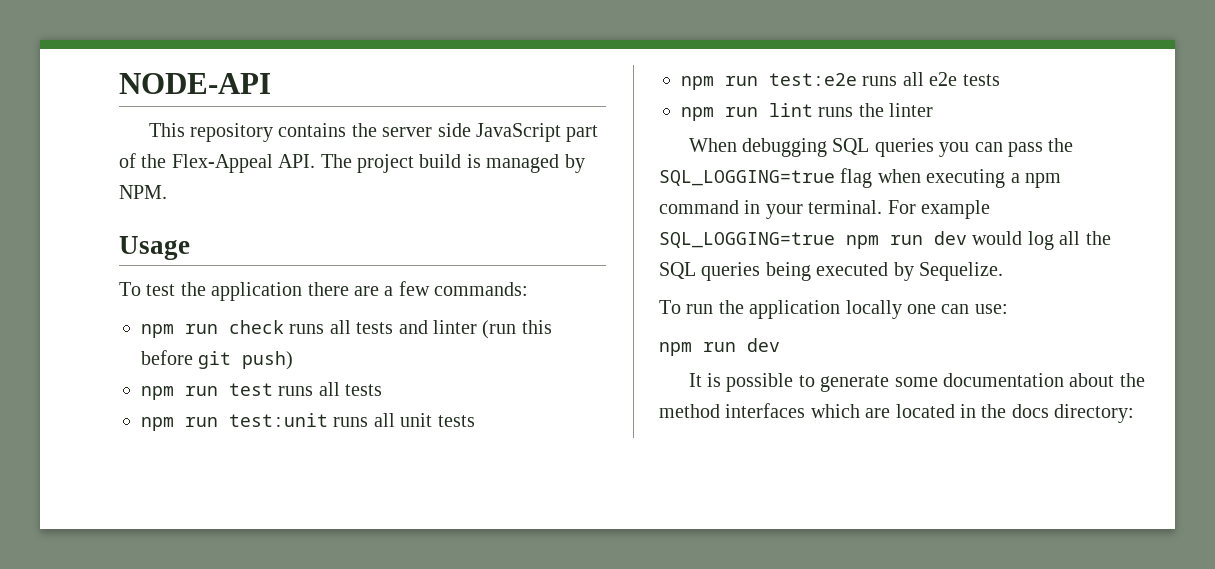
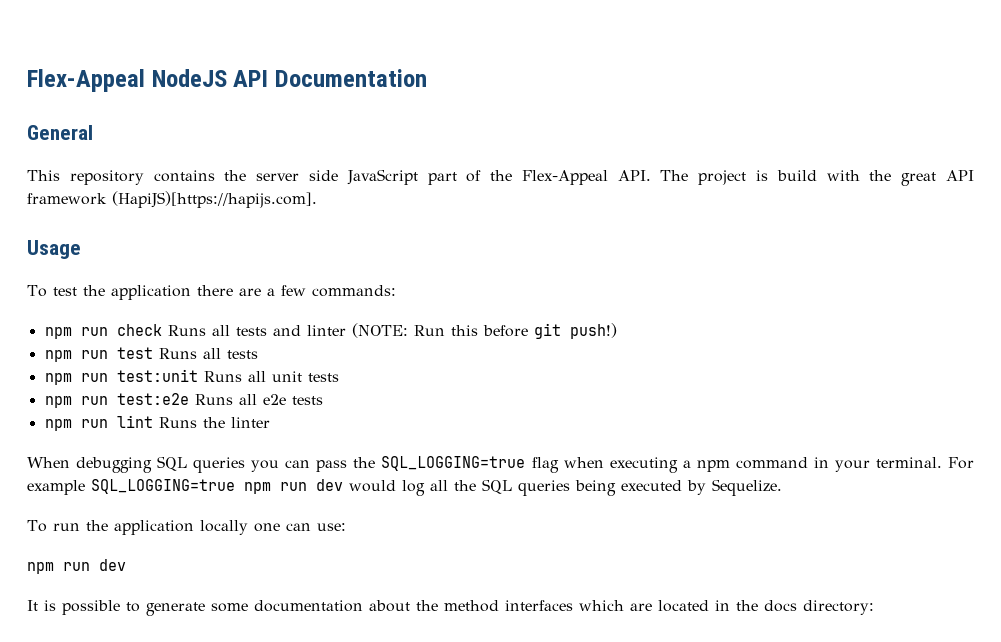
[119,73,271,94] NODE-API -> [27,69,427,92] [27,125,93,140] Flex-Appeal NodeJS API Documentation // General
[419,154,585,173] [119,185,167,199] build is managed by NPM. -> [756,170,974,186] [27,191,317,208] is build with the great API framework (HapiJS)[https://hapijs.com].
[289,324,325,334] runs -> [167,325,206,336] Runs
[482,320,517,339] (run -> [351,323,445,338] (NOTE: Run
[242,351,294,370] push) -> [569,323,617,339] push!)
[278,386,314,396] runs -> [158,348,197,359] Runs
[333,417,369,427] runs -> [203,371,242,382] Runs
[862,76,898,86] runs -> [194,394,233,405] Runs
[818,107,854,117] runs -> [158,417,197,428] Runs

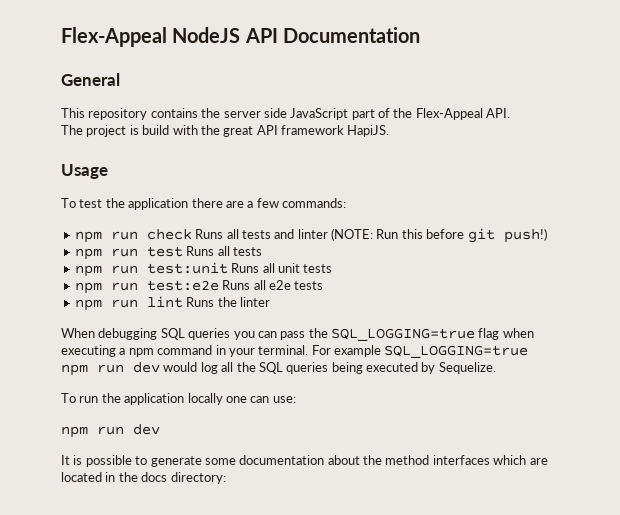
(651, 175) none -> (511, 113) //
[112,191,317,208] (HapiJS)[https://hapijs.com]. -> [347,125,390,137] HapiJS.

